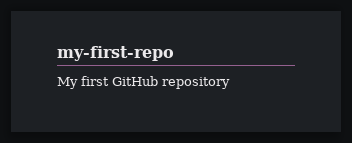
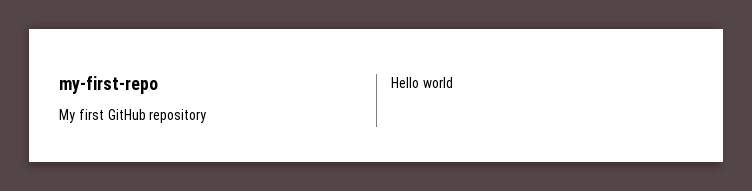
(230, 83) none -> [391,77,453,88] // Hello world

